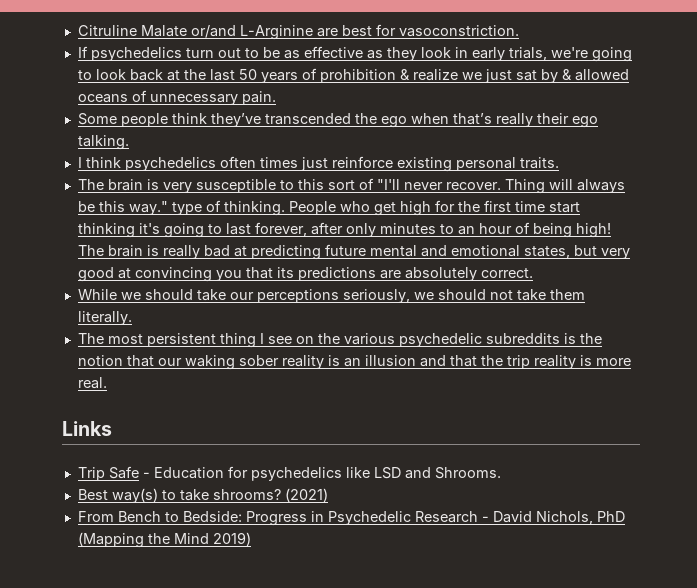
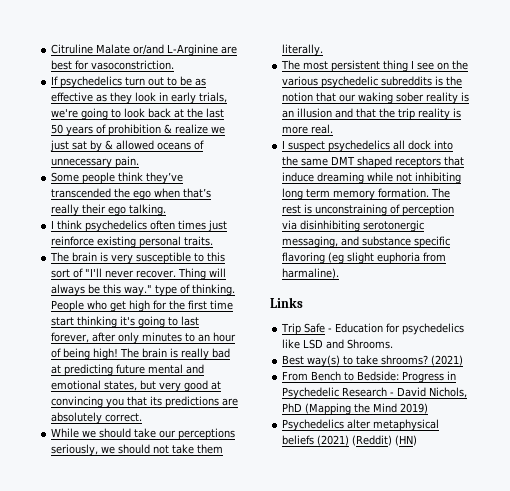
(107, 383) none -> [282,140,454,152] [282,156,465,168] [282,172,462,184] [282,188,451,200] [282,204,455,216] [282,220,425,232] [282,236,451,248] [282,252,447,264] [282,268,340,279] // I suspect psychedelics all dock into the same DMT shaped receptors that induce dreaming while not inhibiting long term memory formation. The rest is unconstraining of perception via disinhibiting serotonergic messaging, and substance specific flavoring (eg slight euphoria from harmaline).
(251, 539) none -> [282,419,440,431] [282,435,418,446] // Psychedelics alter metaphysical beliefs (2021) (Reddit) (HN)

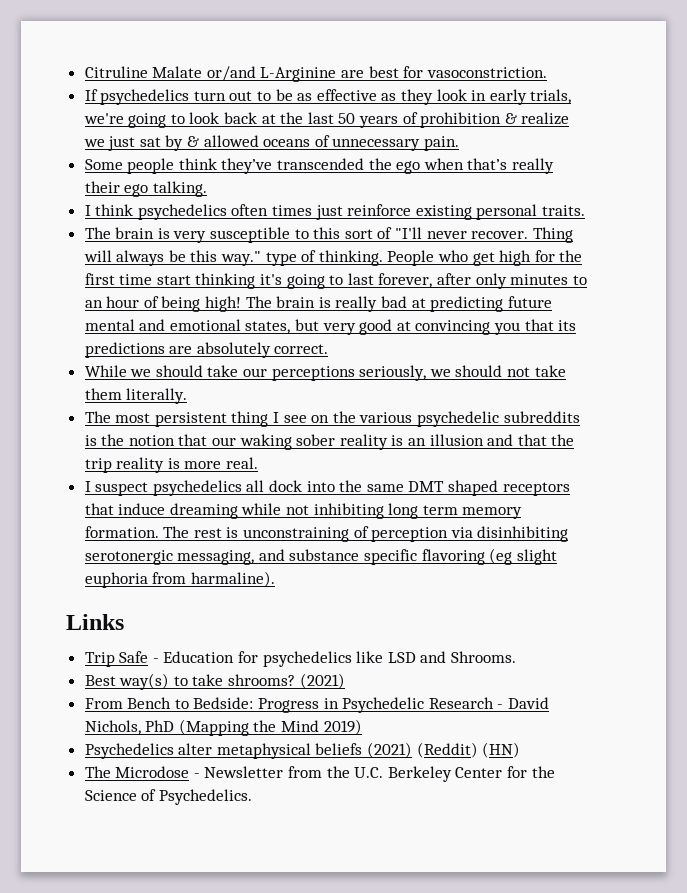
(418, 440) none -> [84,766,555,782] [84,789,252,805] // The Microdose - Newsletter from the U.C. Berkeley Center for the Science of Psychedelics.

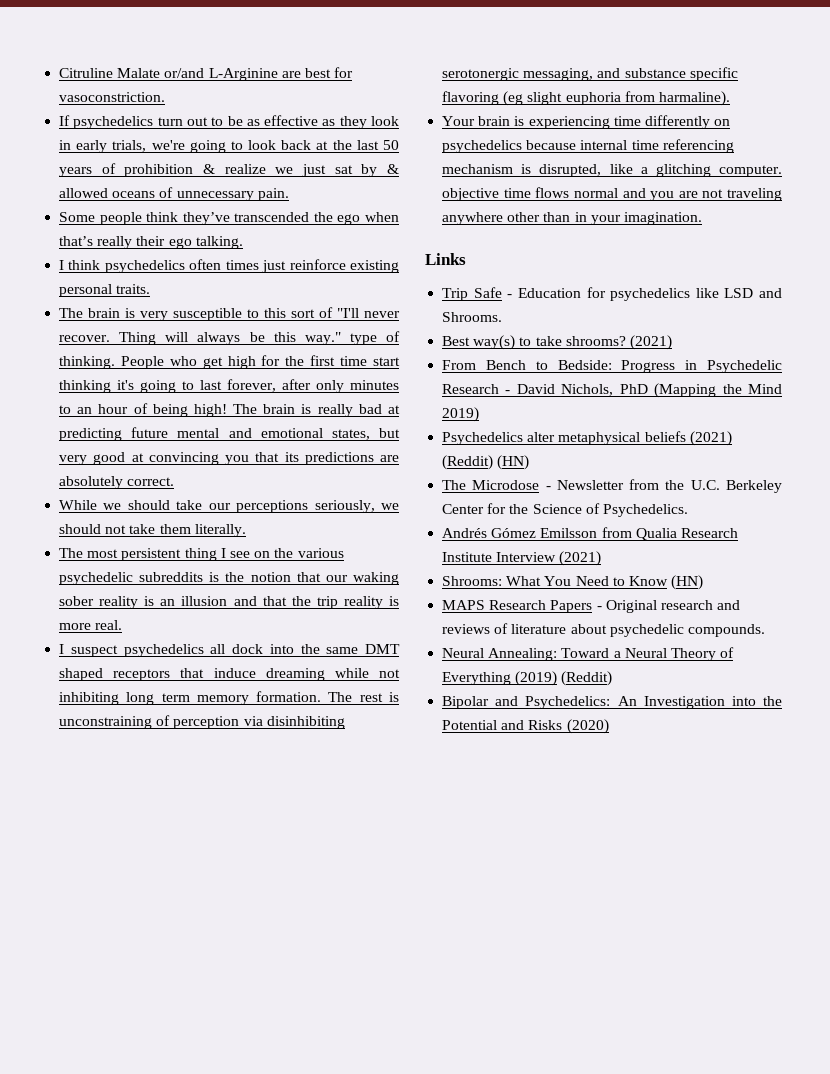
(275, 579) none -> [442,115,731,129] [442,139,734,153] [442,164,782,177] [442,187,782,201] [442,212,702,225] // Your brain is experiencing time differently on psychedelics because internal time referencing mechanism is disrupted, like a glitching computer. objective time flows normal and you are not traveling anywhere other than in your imagination.
(252, 797) none -> [442,527,738,541] [442,551,602,566] [442,575,704,590] [442,600,741,613] [442,623,765,637] [442,647,735,661] [442,671,613,686] [442,696,782,709] [442,719,609,734] // Andrés Gómez Emilsson from Qualia Research Institute Interview (2021) // Shrooms: What You Need to Know (HN) // MAPS Research Papers - Original research and reviews of literature about psychedelic compounds. // Neural Annealing: Toward a Neural Theory of Everything (2019) (Reddit) // Bipolar and Psychedelics: An Investigation into the Potential and Risks (2020)

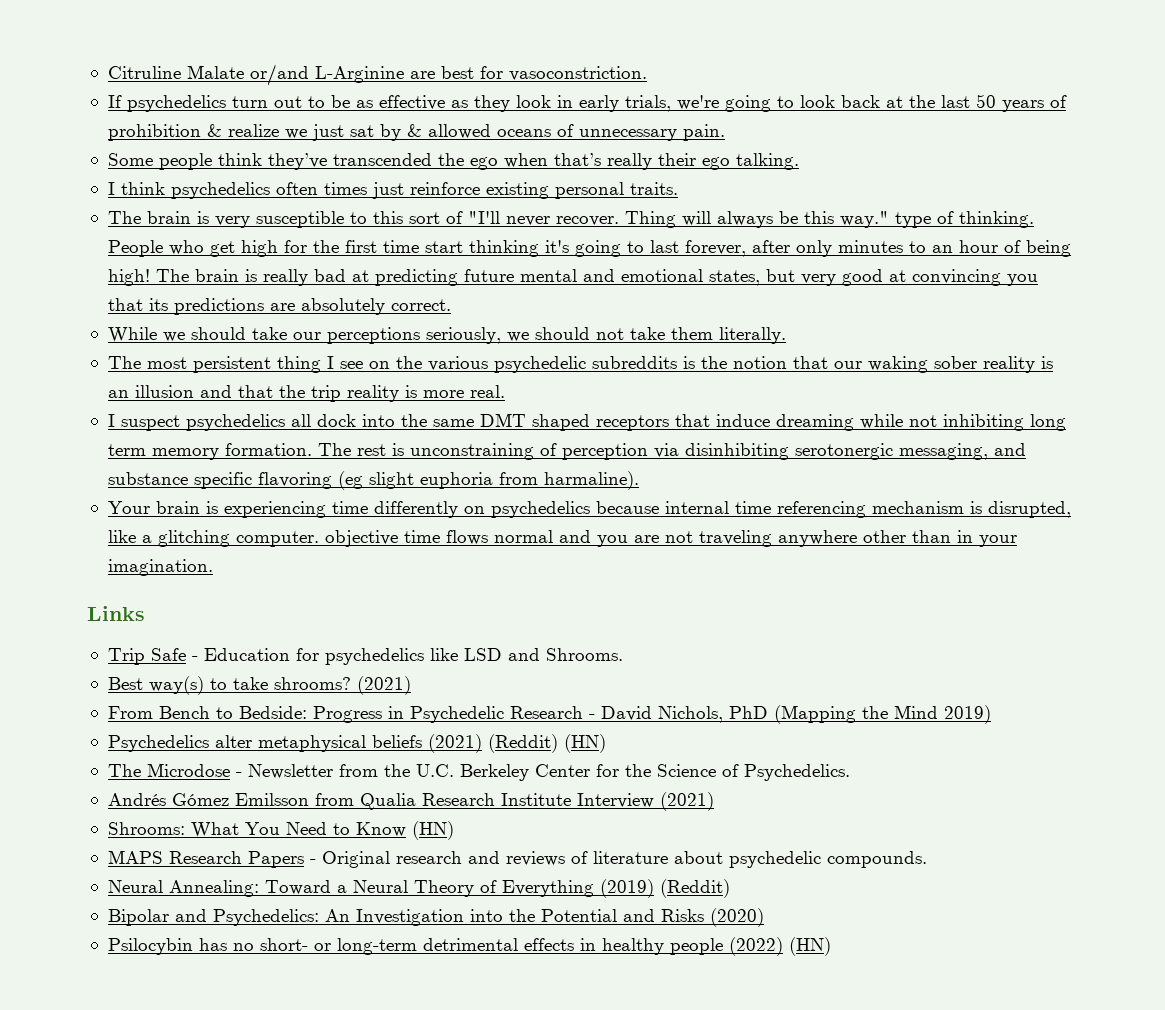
(609, 726) none -> [107,937,831,956] // Psilocybin has no short- or long-term detrimental effects in healthy people (2022) (HN)

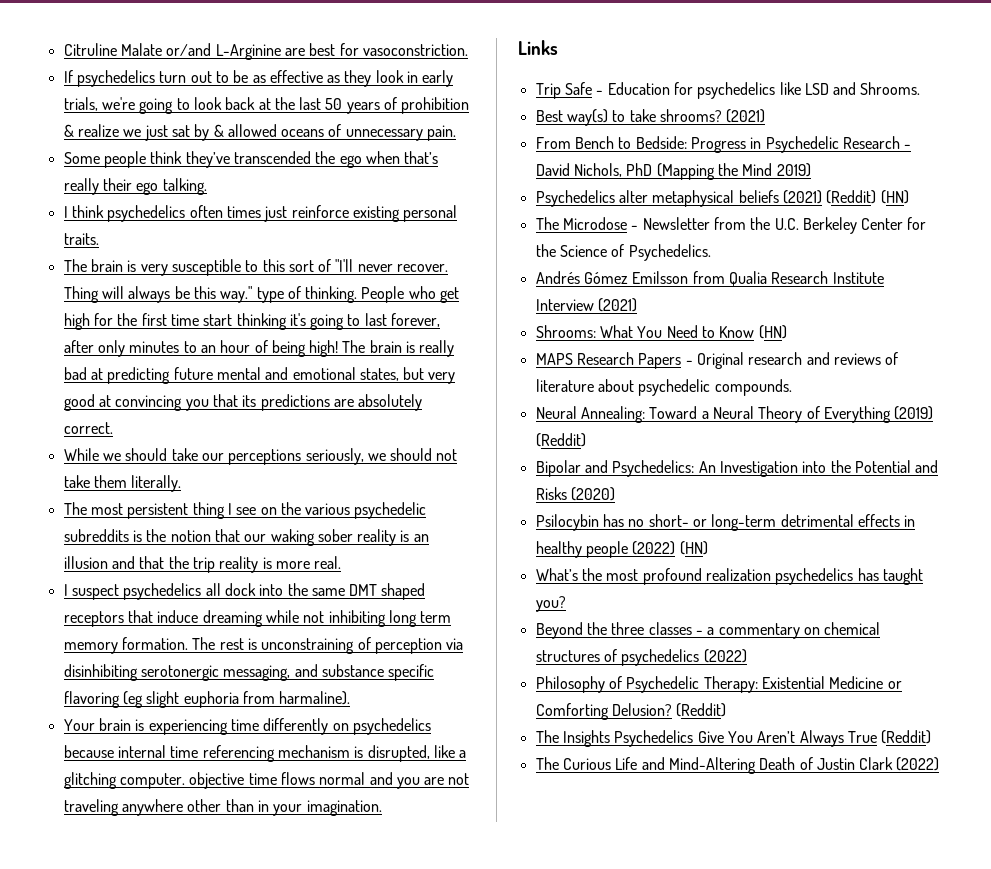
(831, 946) none -> [535,568,923,585] [535,596,566,612] [535,622,881,639] [535,649,747,666] [535,676,902,693] [535,703,727,720] [535,730,932,747] [535,757,940,774] // What’s the most profound realization psychedelics has taught you? // Beyond the three classes - a commentary on chemical structures of psychedelics (2022) // Philosophy of Psychedelic Therapy: Existential Medicine or Comforting Delusion? (Reddit) // The Insights Psychedelics Give You Aren’t Always True (Reddit) // The Curious Life and Mind-Altering Death of Justin Clark (2022)

